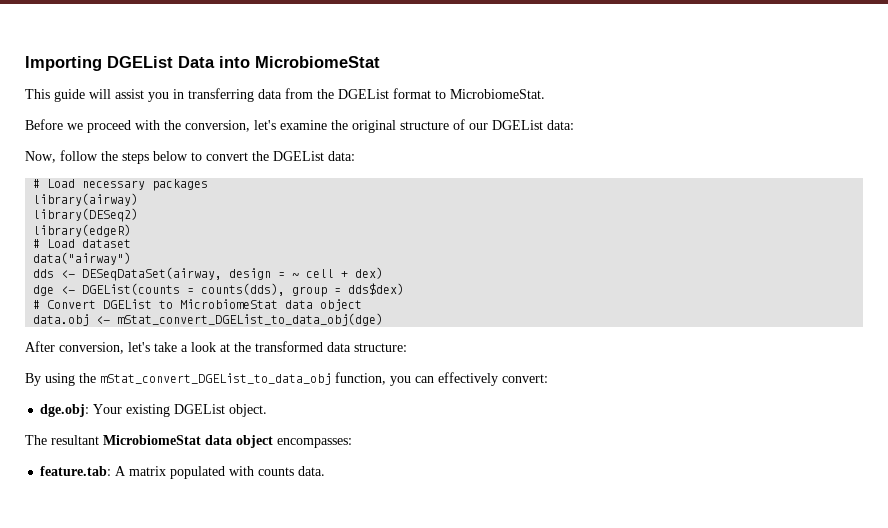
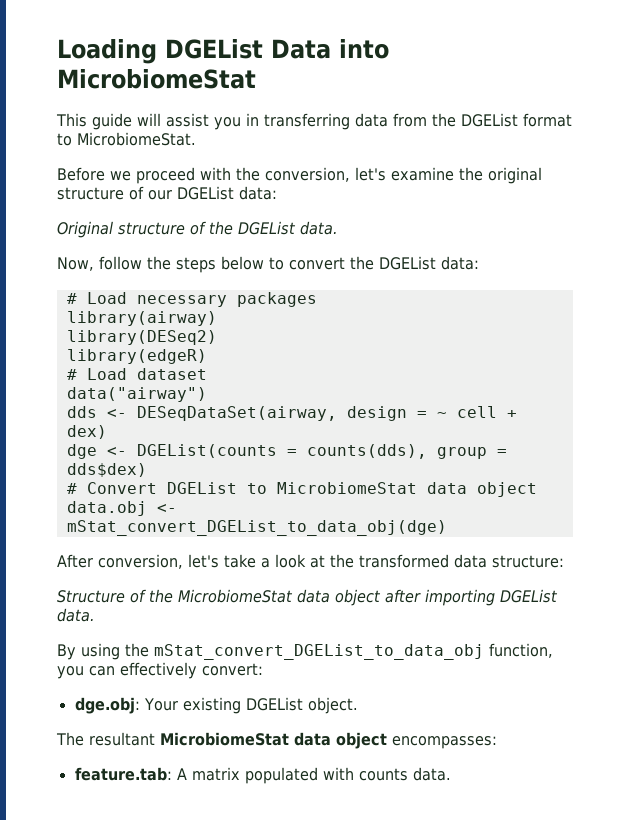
[25,56,102,71] Importing -> [57,39,157,64] Loading
(574, 125) none -> [57,221,338,238] // Original structure of the DGEList data.
(407, 347) none -> [57,589,558,606] [57,608,95,622] // Structure of the MicrobiomeStat data object after importing DGEList data.

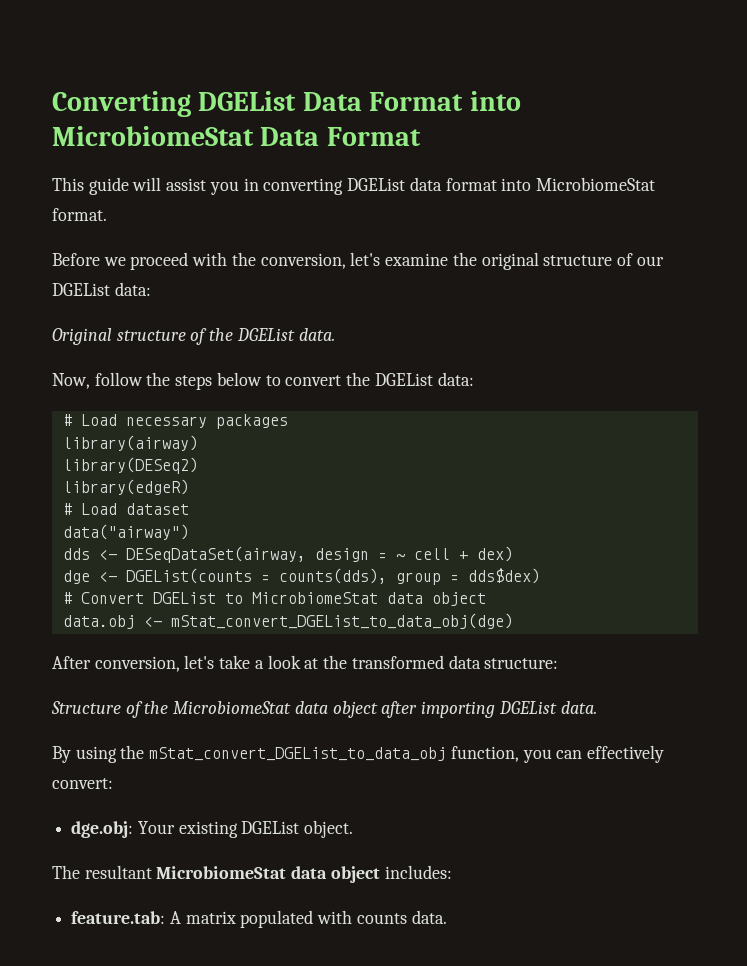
[57,39,157,64] Loading -> [52,91,191,117] Converting
[339,39,389,59] [57,69,256,89] into MicrobiomeStat -> [369,91,521,111] [52,126,421,146] Format into MicrobiomeStat Data Format
[264,113,572,130] [57,132,196,146] transferring data from the DGEList format to MicrobiomeStat. -> [263,177,655,195] [52,208,107,221] converting DGEList data format into MicrobiomeStat format.
[392,736,497,749] encompasses: -> [384,865,452,879] includes:

